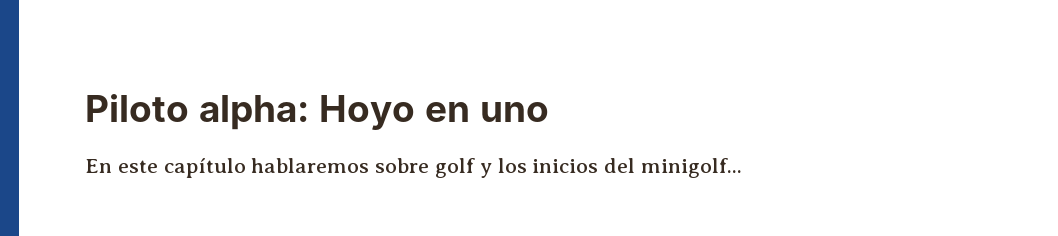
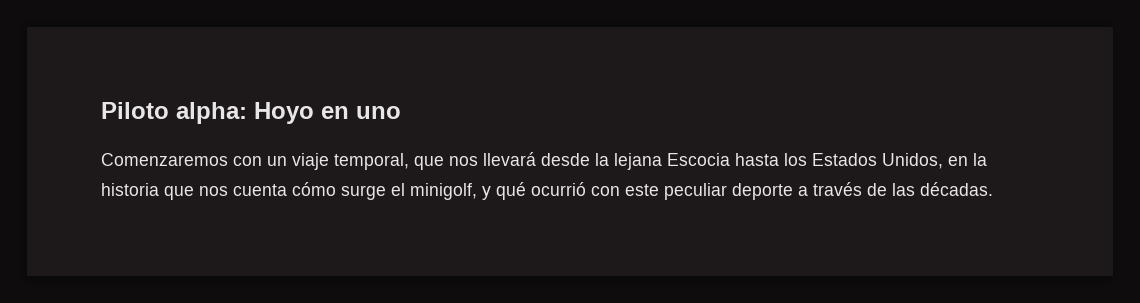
[85,158,743,178] En este capítulo hablaremos sobre golf y los inicios del minigolf... -> [101,152,987,170] [101,182,993,200] Comenzaremos con un viaje temporal, que nos llevará desde la lejana Escocia hasta los Estados Unidos, en la historia que nos cuenta cómo surge el minigolf, y qué ocurrió con este peculiar deporte a través de las décadas.

